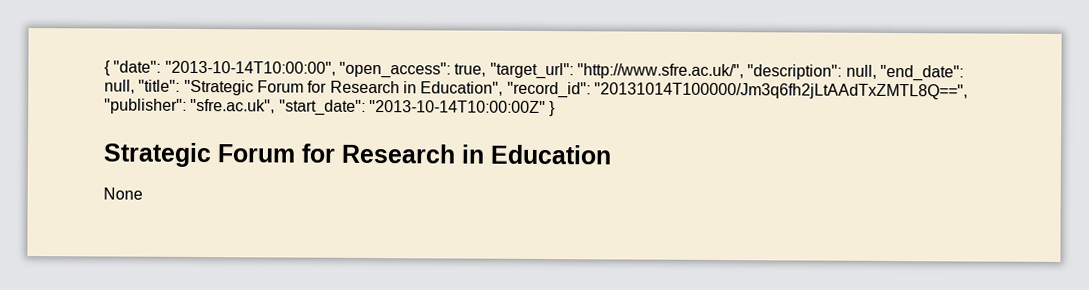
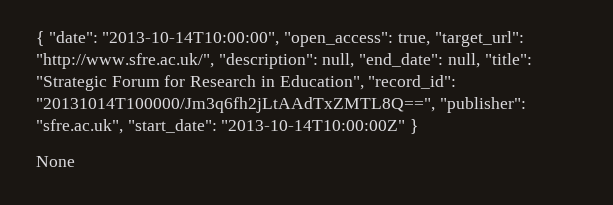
[103,142,611,168] // Strategic Forum for Research in Education -> (419, 126) none

